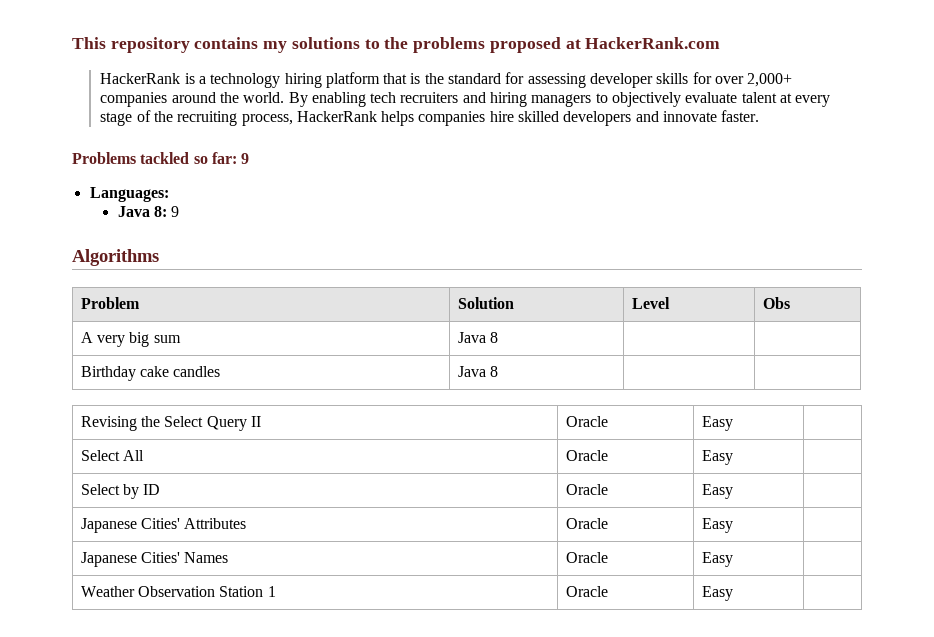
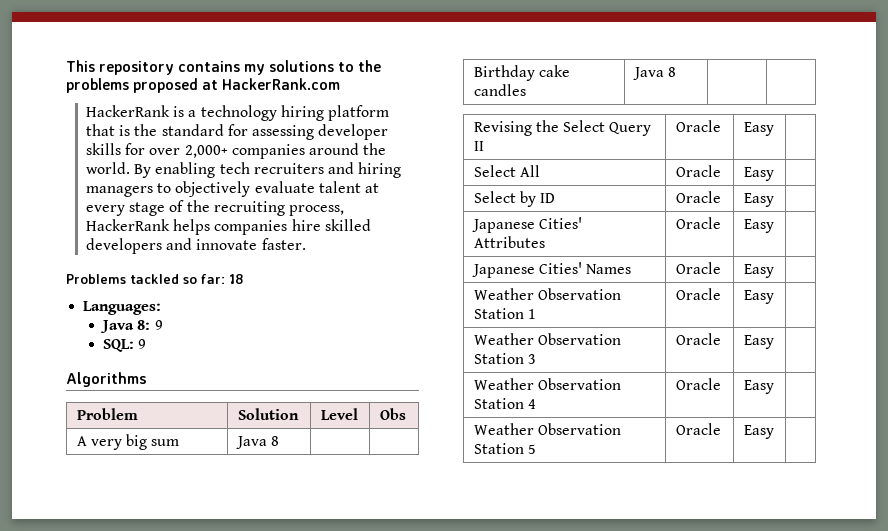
[241,153,250,164] 9 -> [229,274,243,284] 18
(180, 211) none -> [103,339,147,352] // SQL: 9
(733, 593) none -> [473,333,621,345] [473,353,536,364] [675,333,721,345] [743,335,774,349] [473,378,621,390] [473,398,536,409] [675,378,721,390] [743,380,774,394] [473,423,621,435] [473,443,536,454] [675,423,721,435] [743,425,774,439] // Weather Observation Station 3 | Oracle | Easy | // Weather Observation Station 4 | Oracle | Easy | // Weather Observation Station 5 | Oracle | Easy |

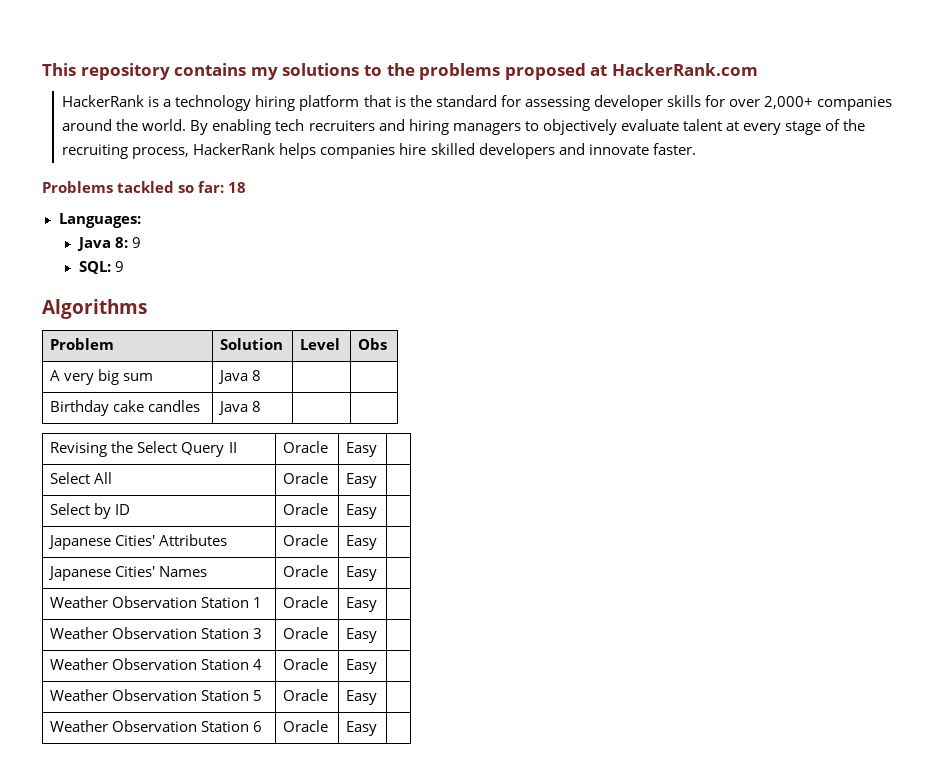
(774, 432) none -> [50,720,263,732] [283,720,329,732] [346,721,378,736] // Weather Observation Station 6 | Oracle | Easy |

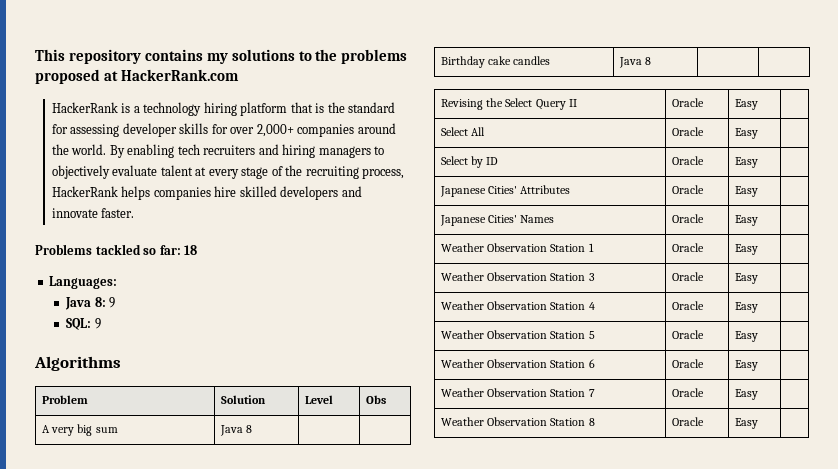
(378, 728) none -> [441,388,595,397] [672,388,705,397] [735,389,759,400] [441,417,595,426] [672,417,705,426] [735,418,759,429] // Weather Observation Station 7 | Oracle | Easy | // Weather Observation Station 8 | Oracle | Easy |

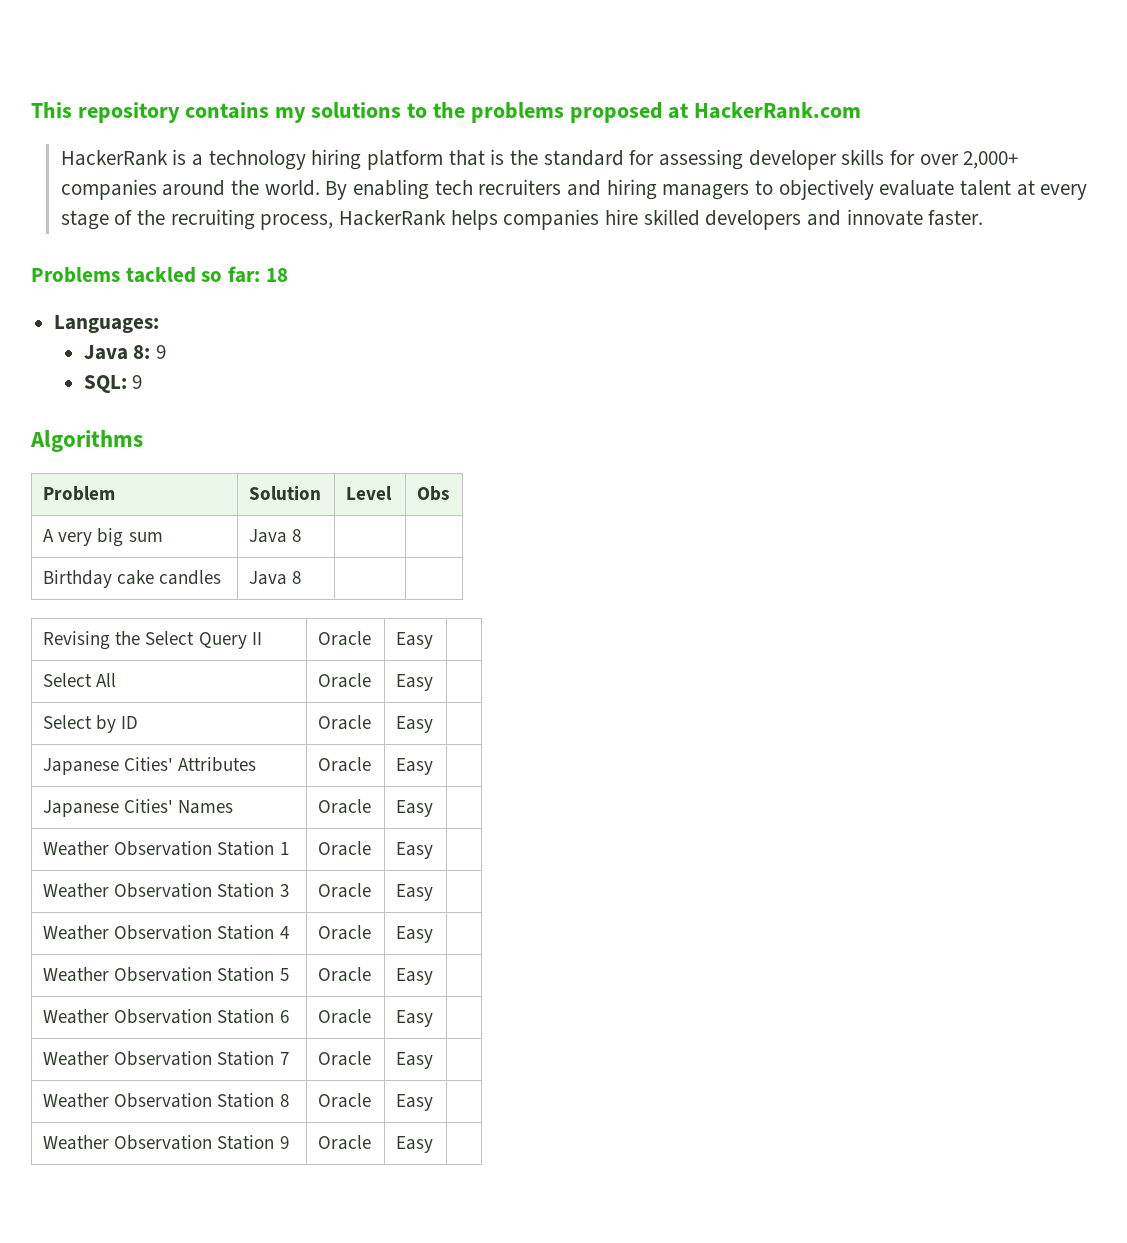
(759, 423) none -> [43,1135,289,1150] [318,1135,372,1150] [396,1136,434,1153] // Weather Observation Station 9 | Oracle | Easy |

